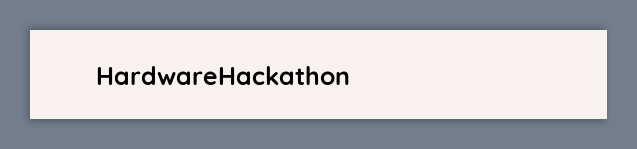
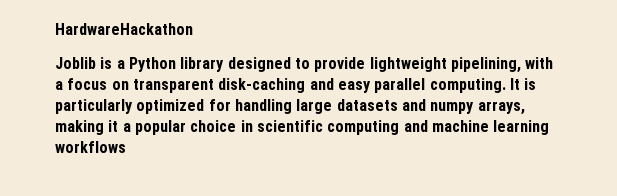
(350, 75) none -> [55,57,554,73] [55,78,537,93] [55,99,525,115] [55,120,550,135] [55,141,126,153] // Joblib is a Python library designed to provide lightweight pipelining, with a focus on transparent disk-caching and easy parallel computing. It is particularly optimized for handling large datasets and numpy arrays, making it a popular choice in scientific computing and machine learning workflows

